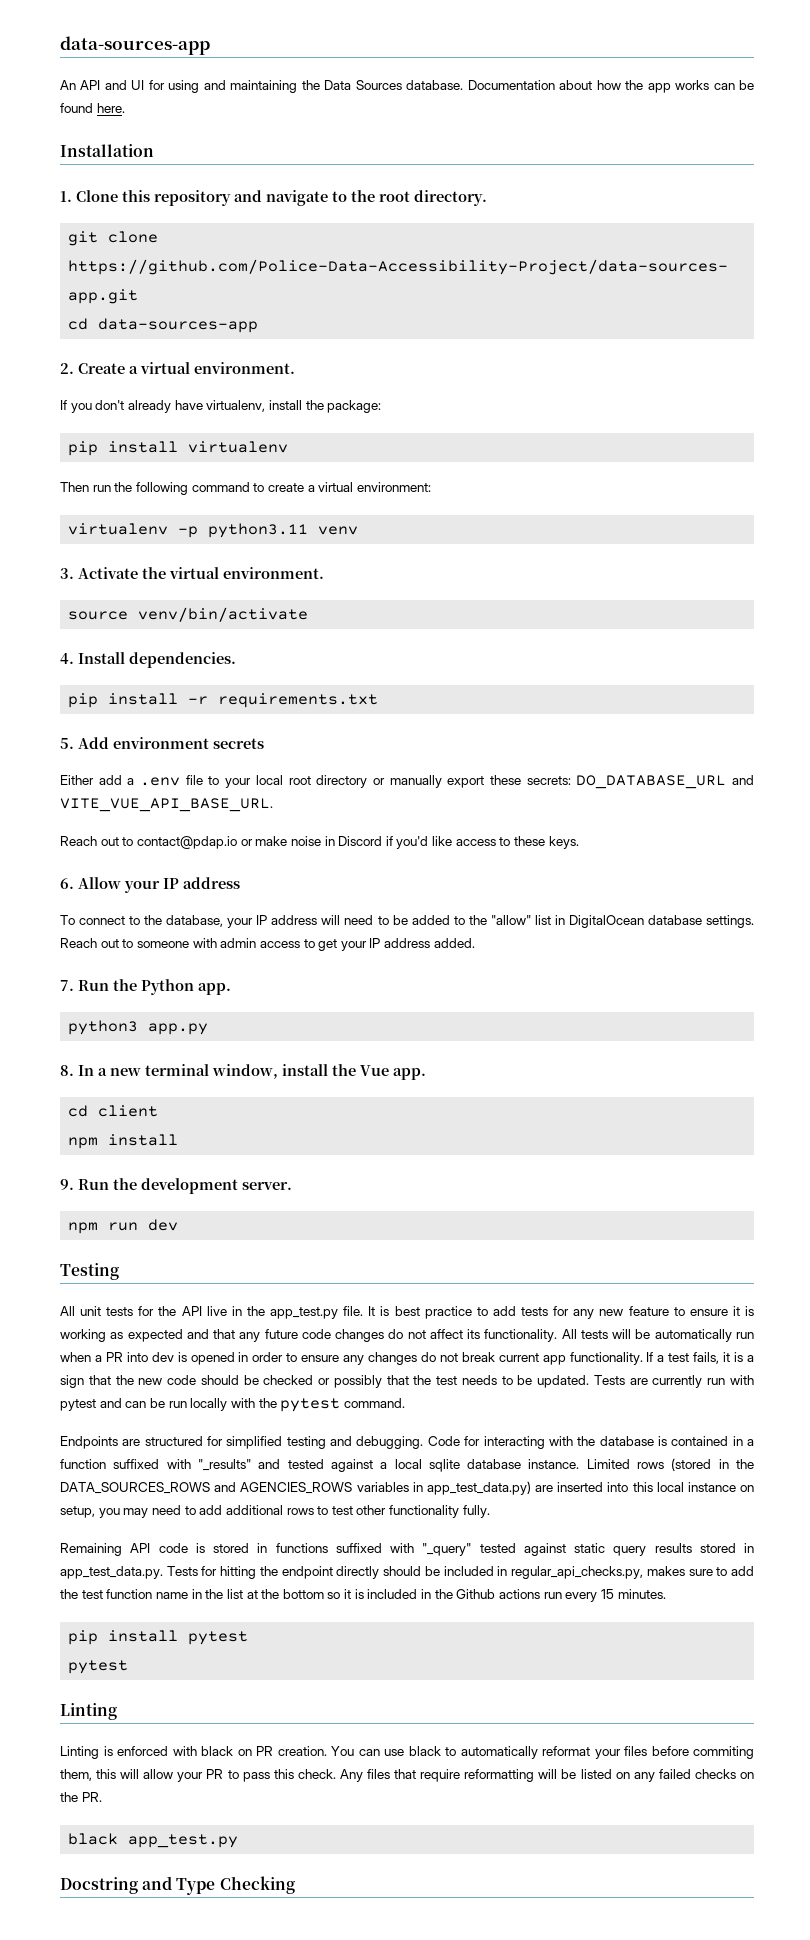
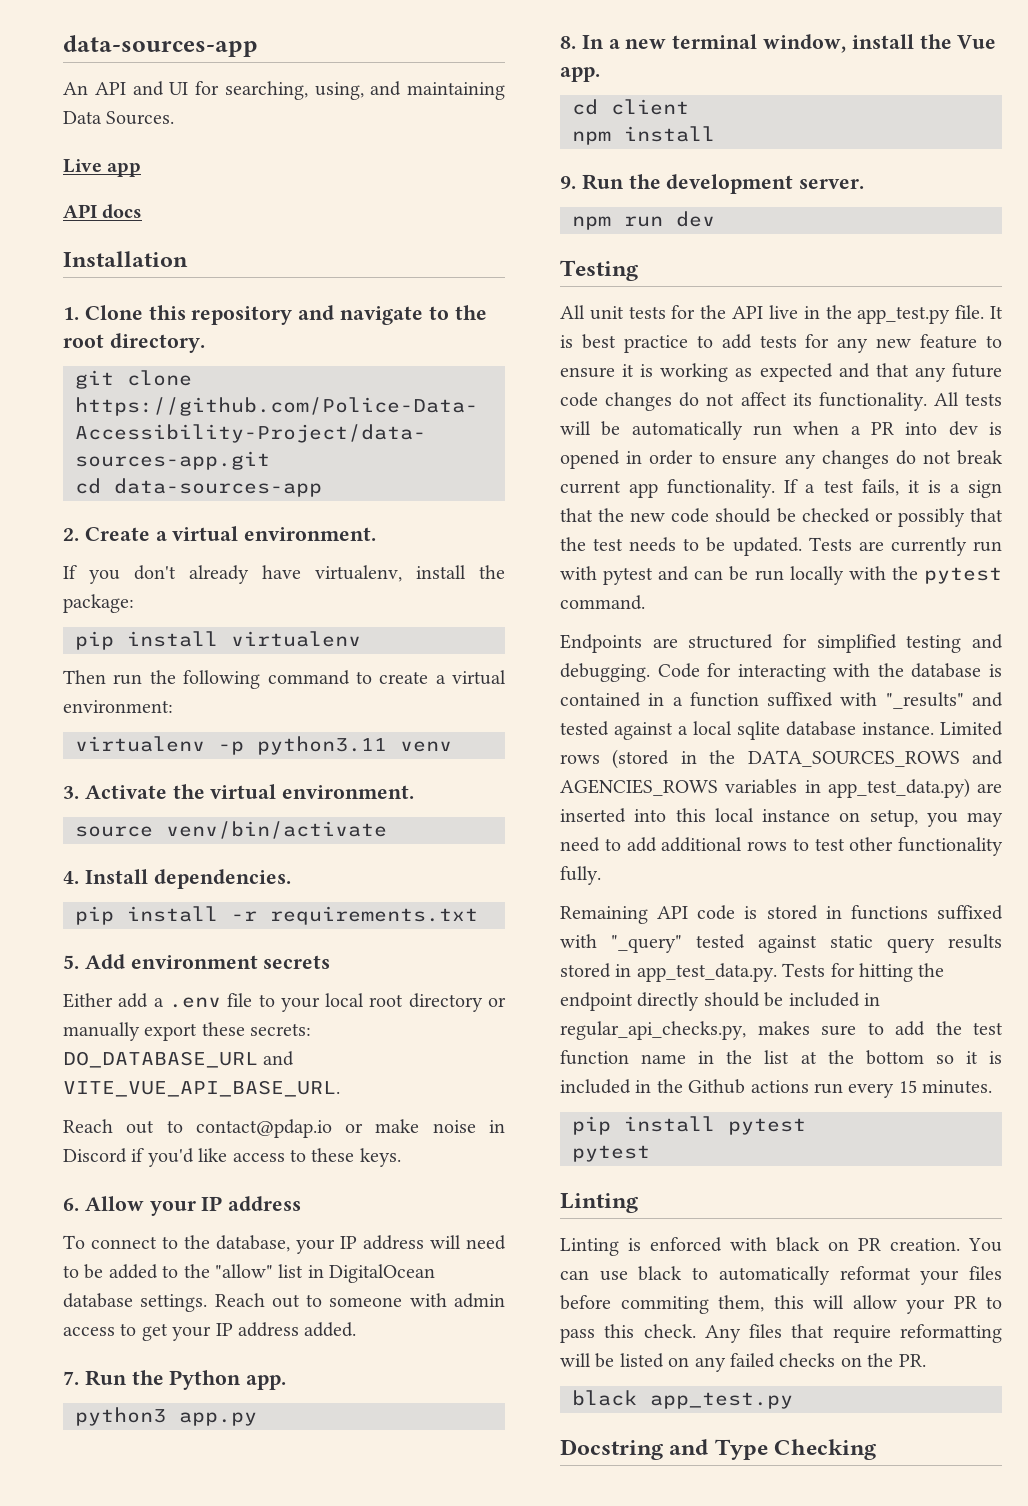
[168,80,755,93] [60,103,125,113] using and maintaining the Data Sources database. Documentation about how the app works can be found here. -> [224,81,505,100] [63,111,175,125] [63,159,142,177] [63,204,143,219] searching, using, and maintaining Data Sources. // Live app // API docs

